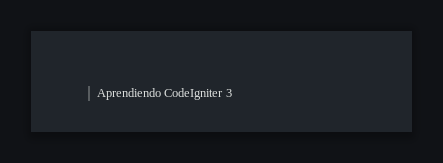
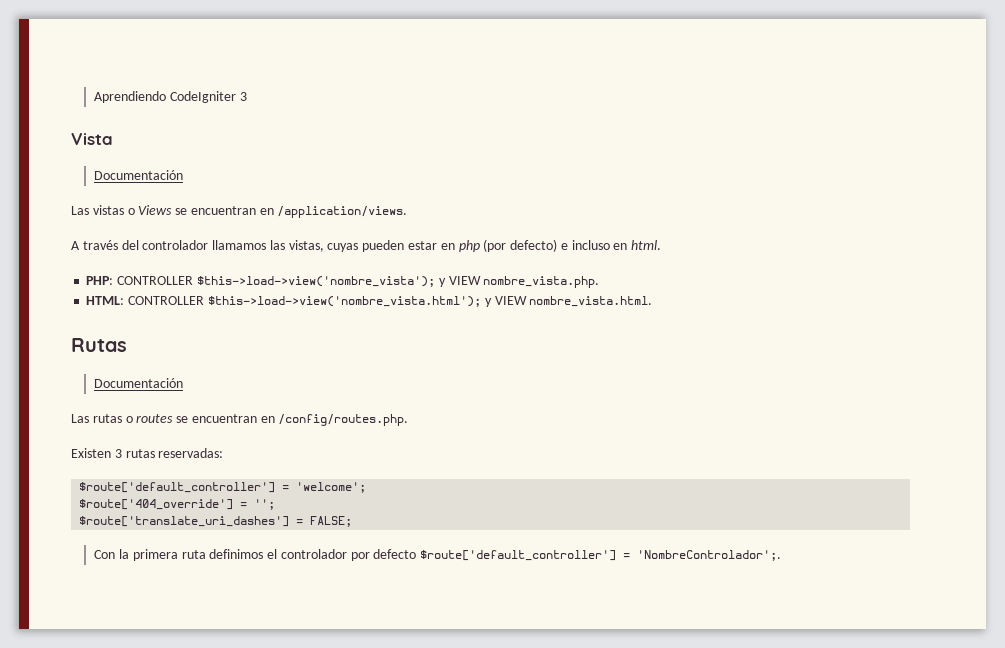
(232, 93) none -> [71,133,113,145] [94,170,184,180] [71,205,408,218] [71,239,662,252] [86,276,600,288] [86,296,653,307] [71,338,127,352] [94,378,184,388] [71,414,409,426] [71,448,224,458] [79,482,367,493] [79,499,276,510] [79,516,353,527] [94,549,782,561] // Vista // Documentación // Las vistas o Views se encuentran en /application/views. // A través del controlador llamamos las vistas, cuyas pueden estar en php (por defecto) e incluso en html. // PHP: CONTROLLER $this->load->view('nombre_vista'); y VIEW nombre_vista.php. // HTML: CONTROLLER $this->load->view('nombre_vista.html'); y VIEW nombre_vista.html. // Rutas // Documentación // Las rutas o routes se encuentran en /config/routes.php. // Existen 3 rutas reservadas: // $route['default_controller'] = 'welcome'; // $route['404_override'] = ''; // $route['translate_uri_dashes'] = FALSE; // Con la primera ruta definimos el controlador por defecto $route['default_controller'] = 'NombreControlador';.

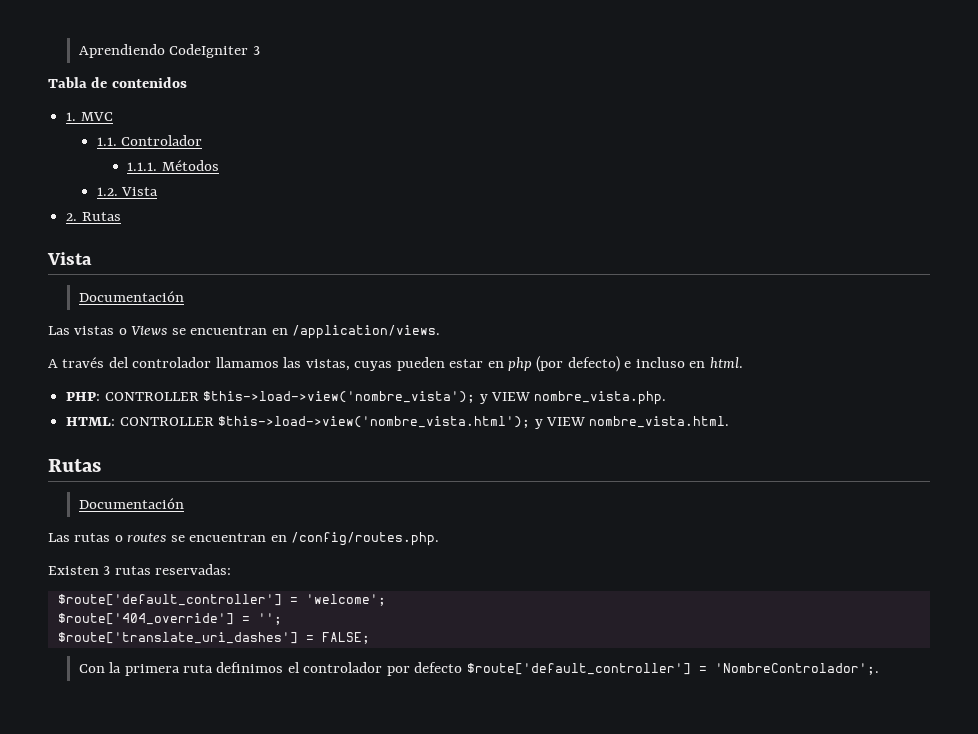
(247, 96) none -> [48,77,187,88] [66,112,113,121] [96,135,203,146] [127,160,219,171] [96,187,159,196] [66,212,121,221] // Tabla de contenidos // 1. MVC // 1.1. Controlador // 1.1.1. Métodos // 1.2. Vista // 2. Rutas

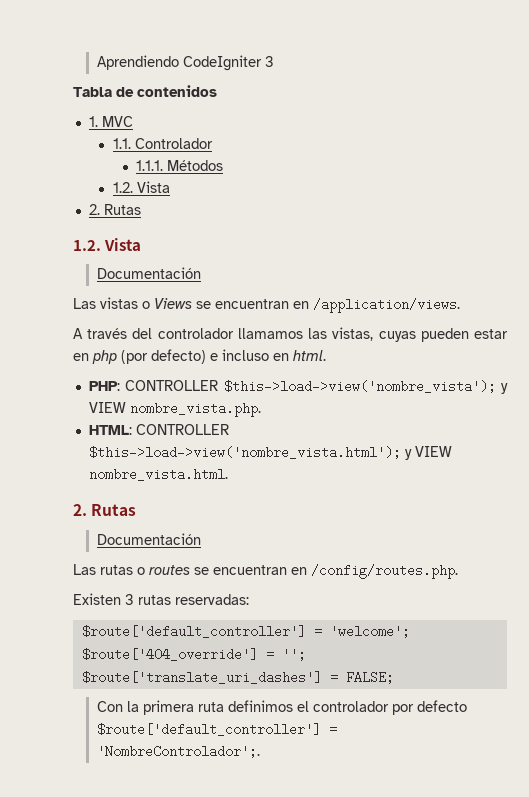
(121, 216) none -> [73,240,101,251] 1.2.
(730, 422) none -> [73,504,87,516] 2.

